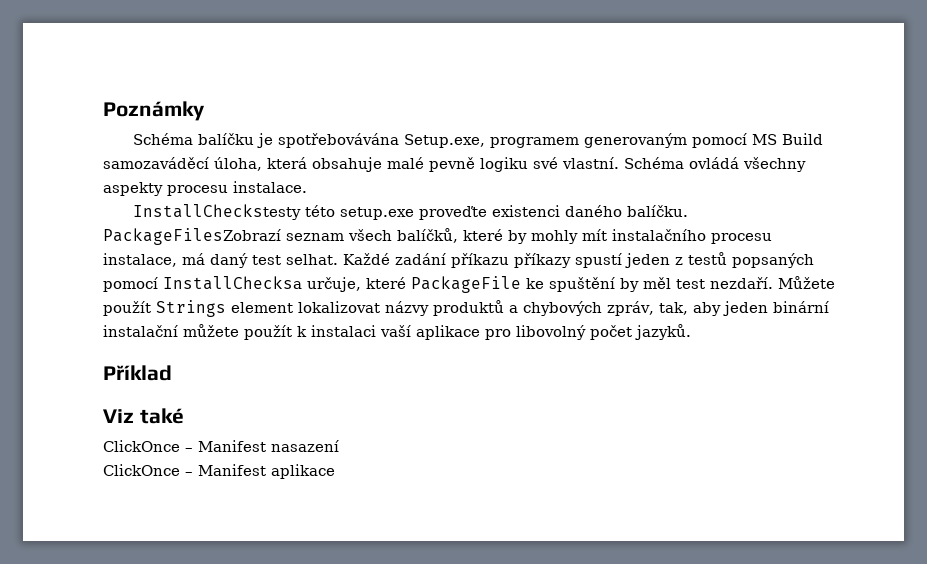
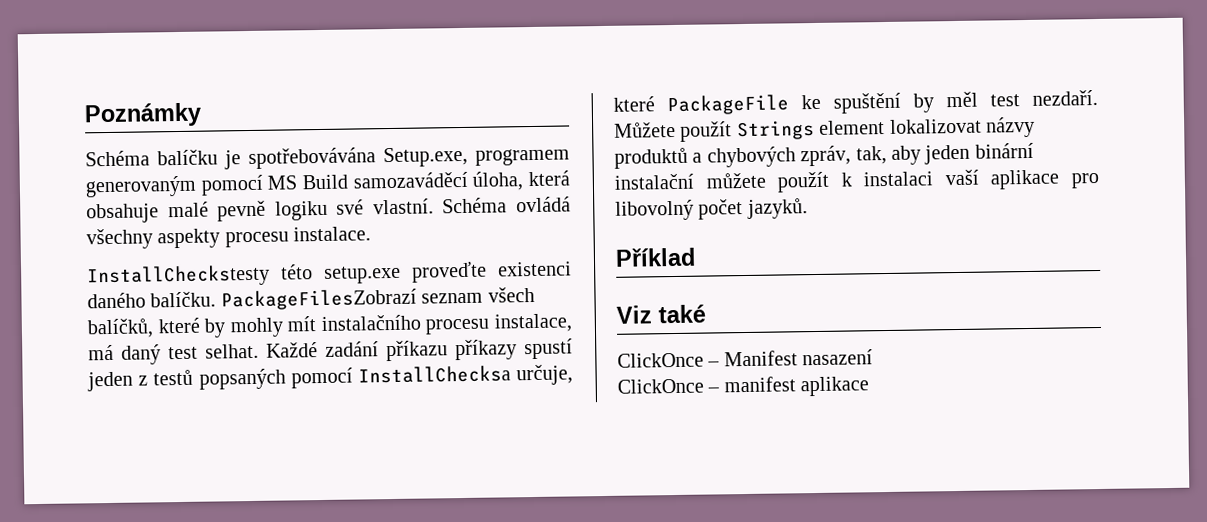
[198,464,266,476] Manifest -> [723,376,796,393] manifest

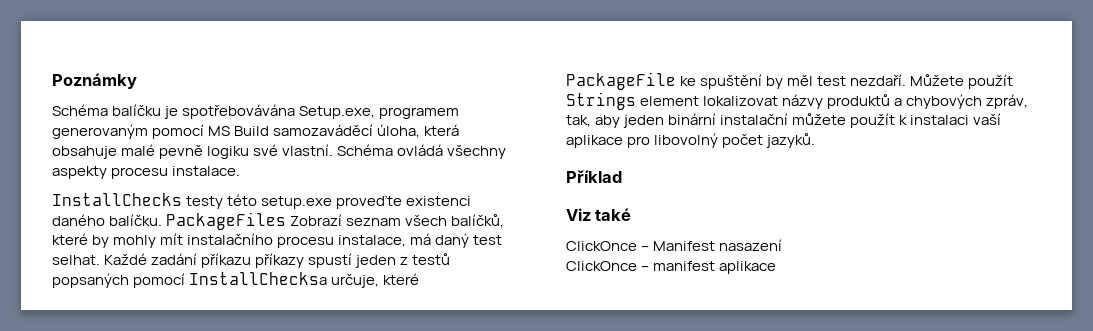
[87,264,270,288] InstallCheckstesty -> [52,193,224,209] InstallChecks testy
[220,288,417,311] PackageFilesZobrazí -> [166,212,343,230] PackageFiles Zobrazí

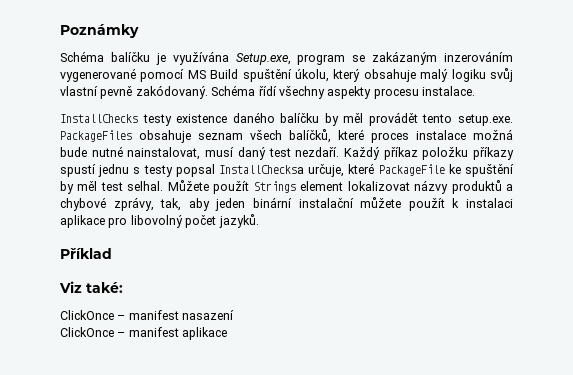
[182,104,460,119] [52,124,460,139] [52,144,444,159] spotřebovávána Setup.exe, programem generovaným pomocí MS Build samozaváděcí úloha, která obsahuje malé pevně logiku své vlastní. Schéma ovládá -> [172,51,513,65] [60,68,513,82] [60,85,277,99] využívána Setup.exe, program se zakázaným inzerováním vygenerované pomocí MS Build spuštění úkolu, který obsahuje malý logiku svůj vlastní pevně zakódovaný. Schéma řídí
[227,194,472,209] [52,212,505,230] [52,233,503,248] [52,253,451,268] [52,273,186,288] této setup.exe proveďte existenci daného balíčku. PackageFiles Zobrazí seznam všech balíčků, které by mohly mít instalačního procesu instalace, má daný test selhat. Každé zadání příkazu příkazy spustí jeden z testů popsaných pomocí -> [176,112,513,126] [60,129,513,143] [60,146,514,160] [60,164,215,177] existence daného balíčku by měl provádět tento setup.exe. PackageFiles obsahuje seznam všech balíčků, které proces instalace možná bude nutné nainstalovat, musí daný test nezdaří. Každý příkaz položku příkazy spustí jednu s testy popsal
[850,74,907,86] nezdaří. -> [127,181,164,191] selhal.
[906,94,1029,109] chybových zpráv, -> [60,197,154,211] chybové zprávy,
[973,113,1002,125] vaší -> (513, 203) none
[595,208,632,221] [566,241,716,251] také // ClickOnce – Manifest -> [86,282,123,293] [60,310,179,320] také: // ClickOnce – manifest

